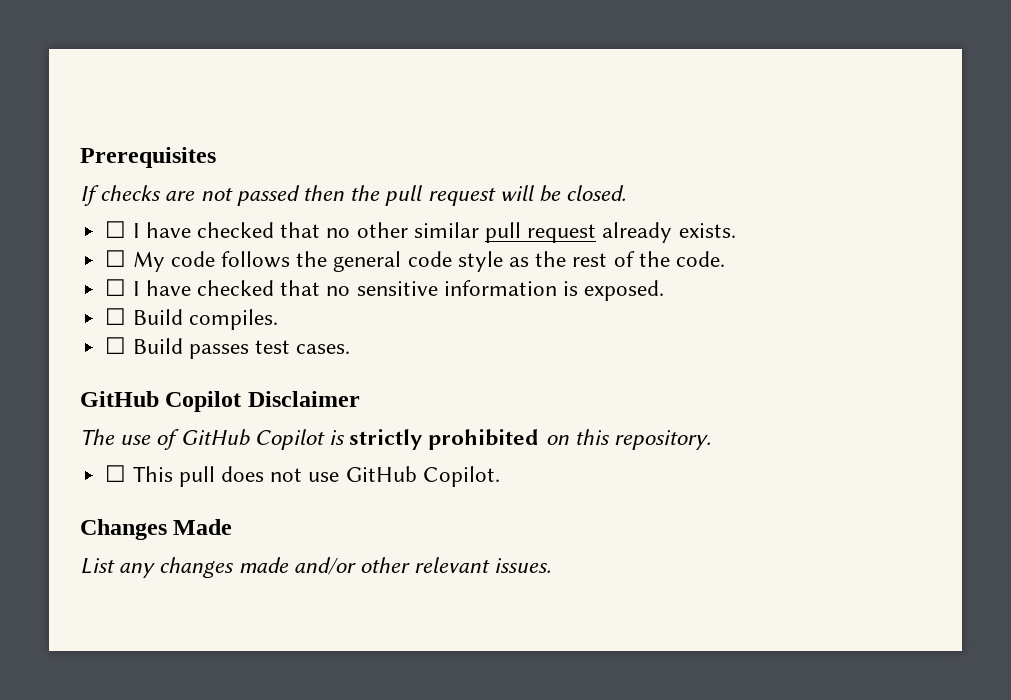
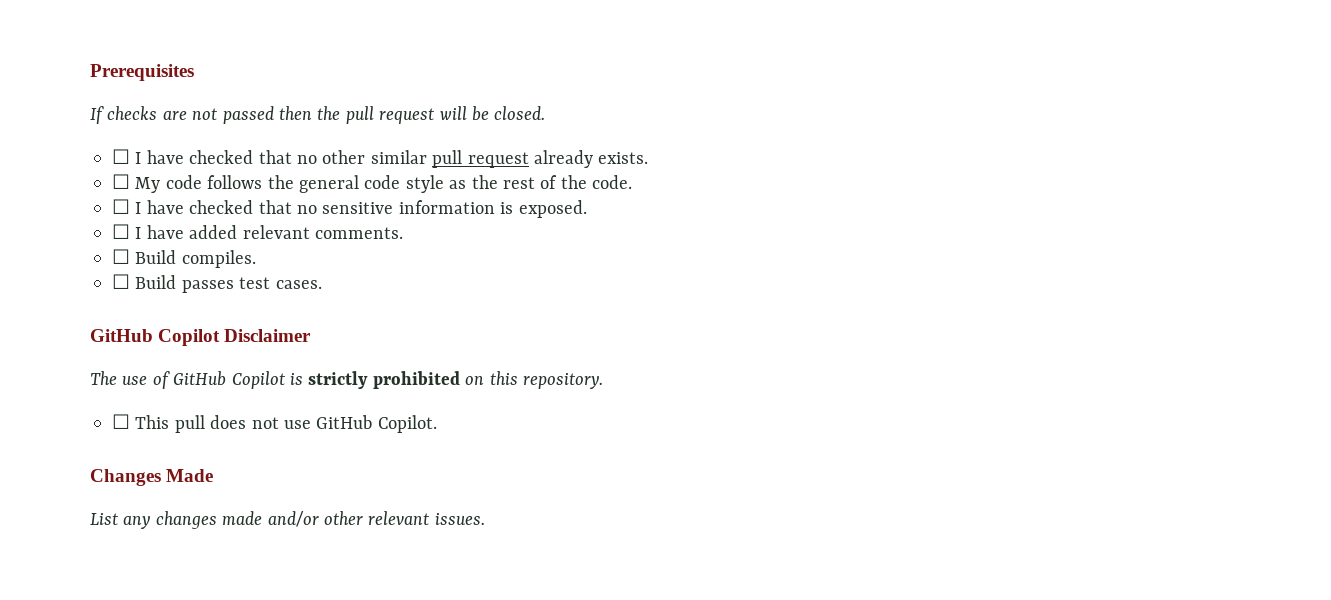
(665, 290) none -> [112,224,403,239] // ☐ I have added relevant comments.

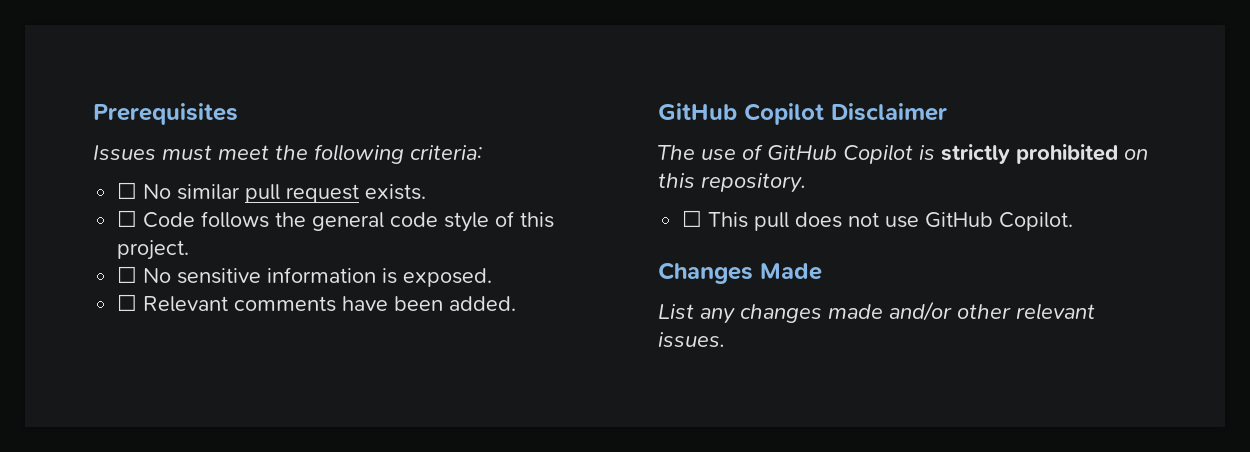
[90,106,546,124] [112,149,366,164] If checks are not passed then the pull request will be closed. // ☐ I have checked that no other -> [93,144,482,164] [117,182,172,199] Issues must meet the following criteria: // ☐ No
[533,150,593,168] already -> (360, 193) none
[135,175,202,193] My code -> [143,212,196,228] Code
[449,175,633,189] [112,199,317,214] as the rest of the code. // ☐ I have checked that no -> [495,211,555,228] [117,240,190,260] [117,266,172,283] of this project. // ☐ No
[135,225,403,239] [112,249,256,268] [112,274,322,293] I have added relevant comments. // ☐ Build compiles. // ☐ Build passes test cases. -> [143,296,517,312] Relevant comments have been added.

